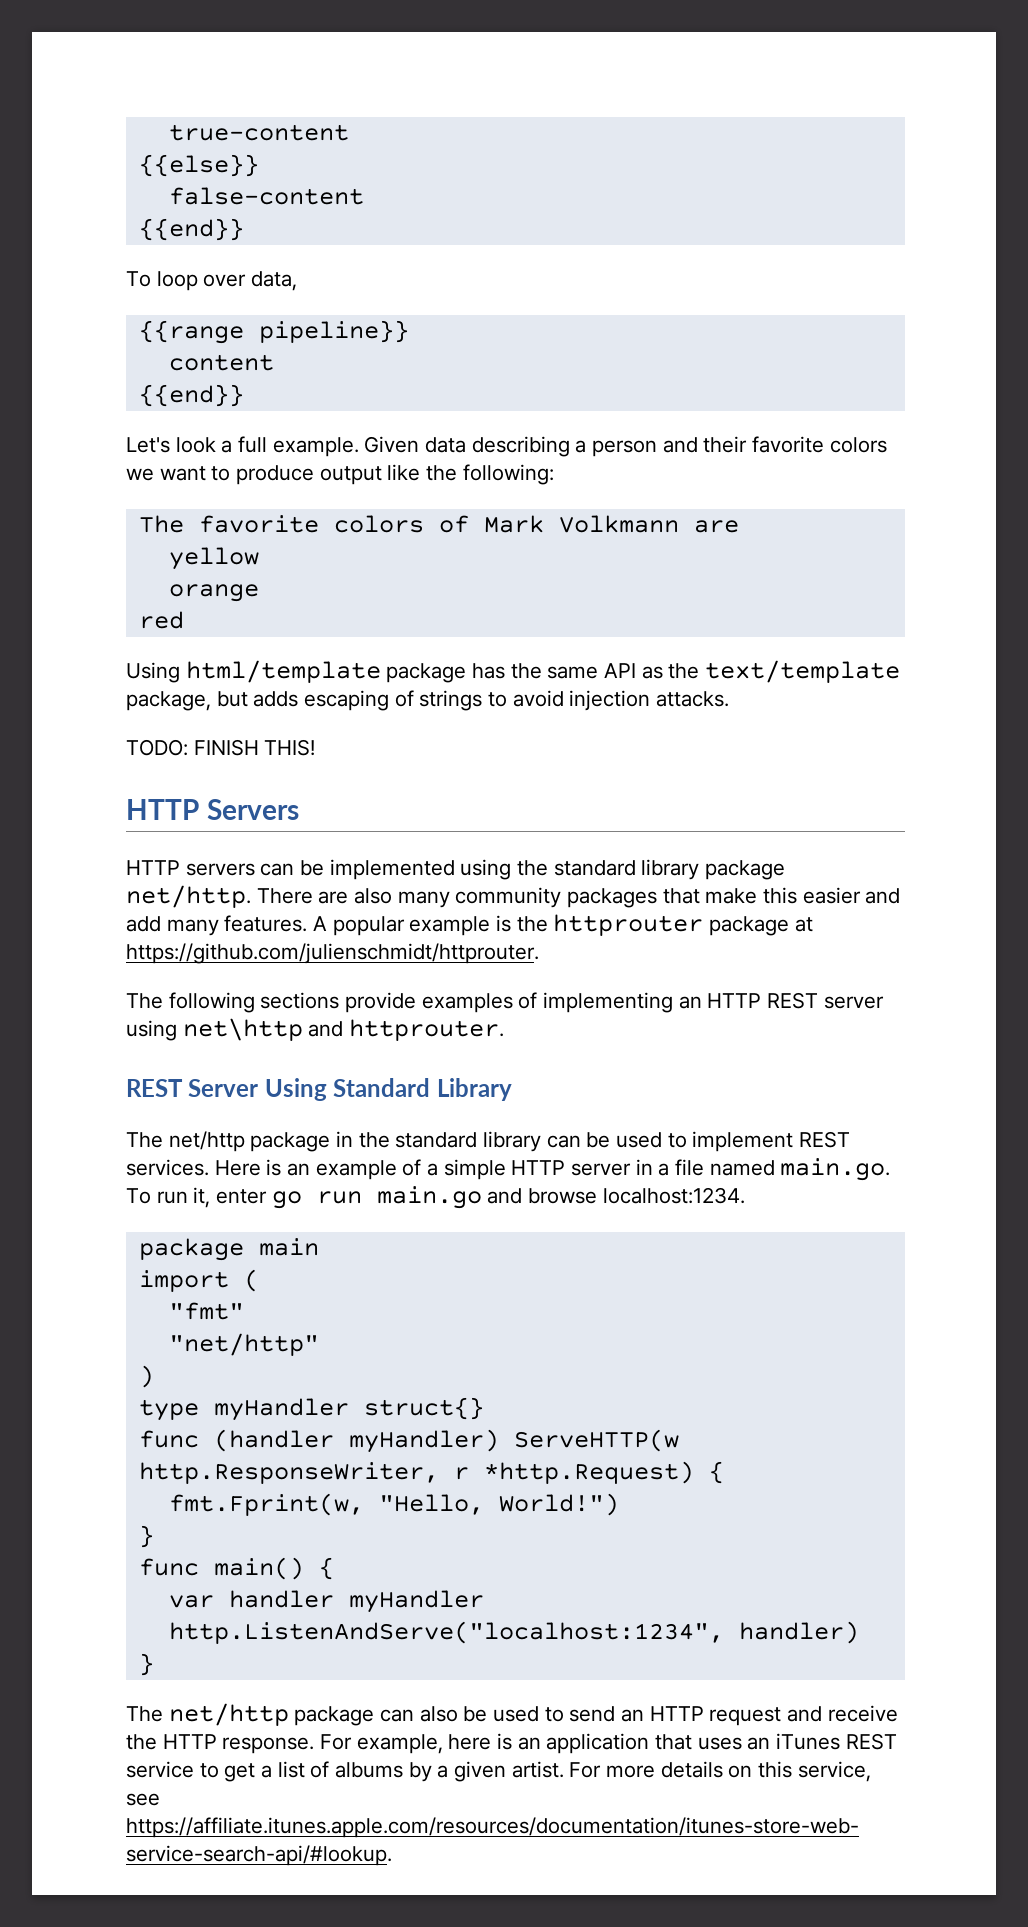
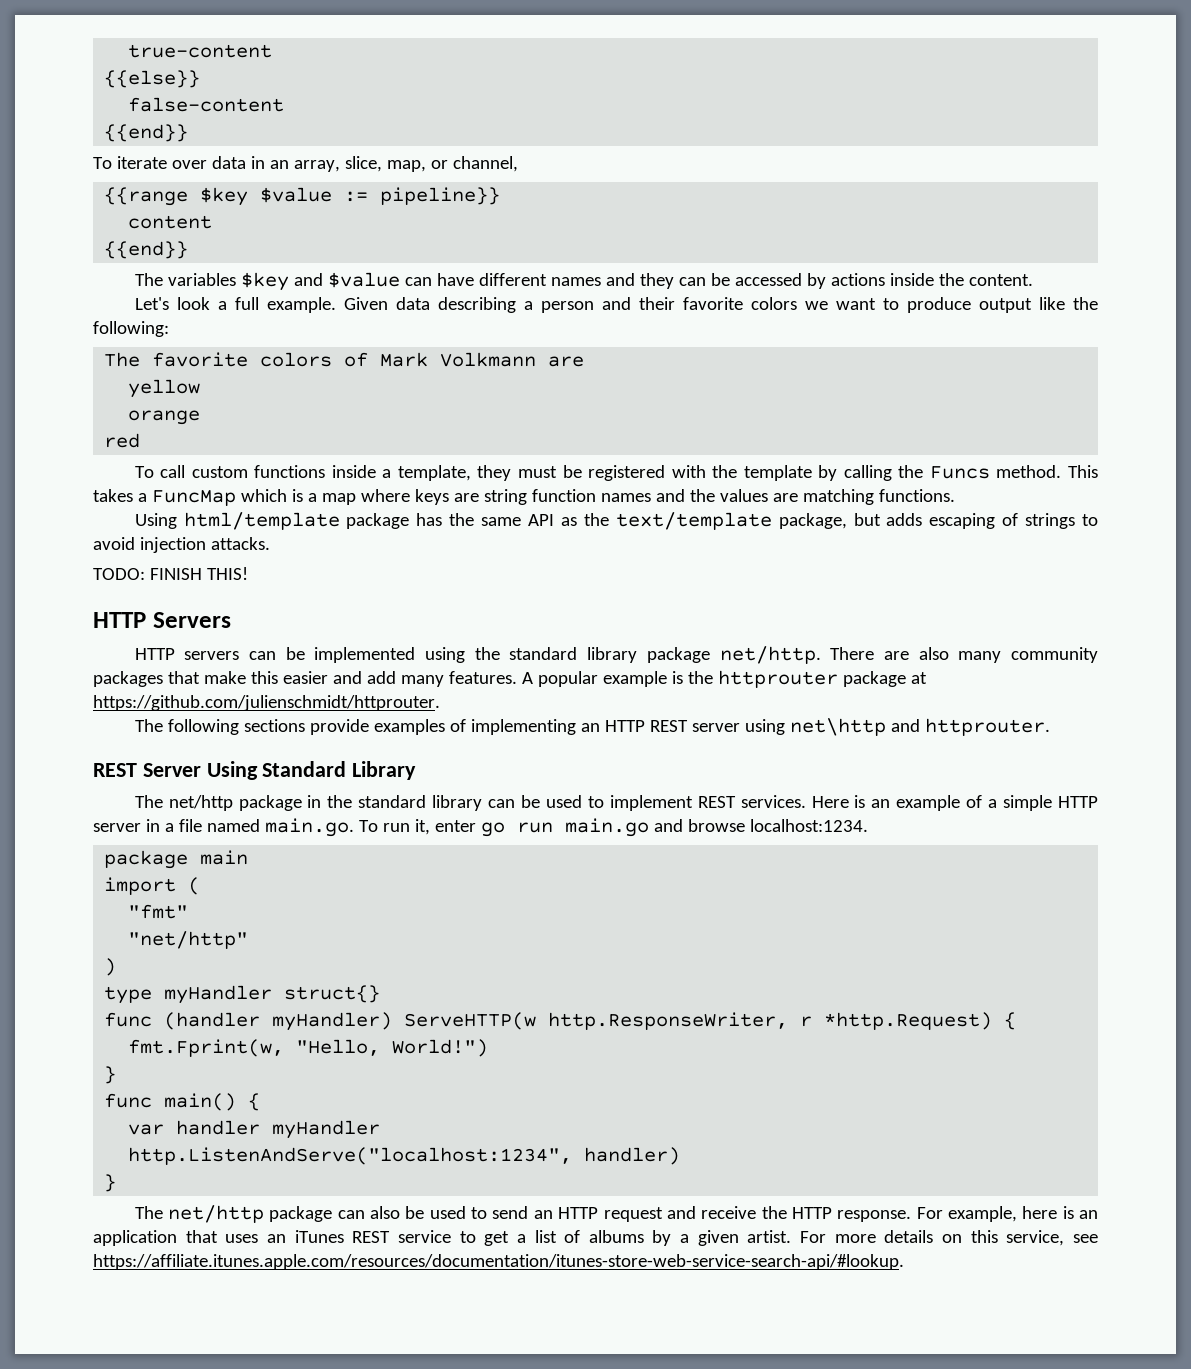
[156,271,298,291] [138,320,409,344] [168,354,274,371] [138,384,244,407] loop over data, // {{range pipeline}} // content // {{end}} -> [116,156,518,172] [104,187,501,206] [128,215,213,229] [104,241,189,259] [134,272,1033,291] iterate over data in an array, slice, map, or channel, // {{range $key $value := pipeline}} // content // {{end}} // The variables $key and $value can have different names and they can be accessed by actions inside the content.
(184, 620) none -> [134,465,1098,481] [93,489,955,506] // To call custom functions inside a template, they must be registered with the template by calling the Funcs method. This takes a FuncMap which is a map where keys are string function names and the values are matching functions.

